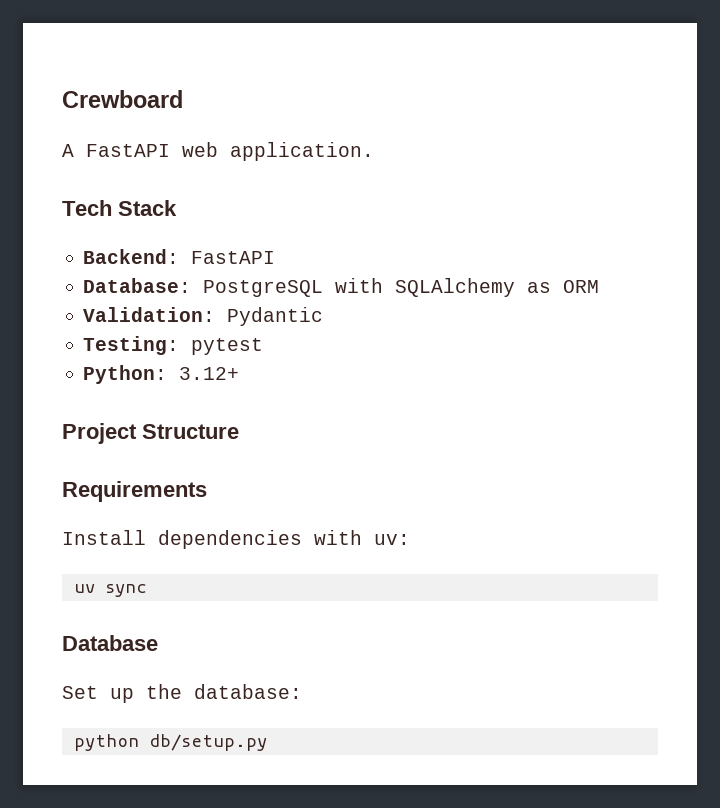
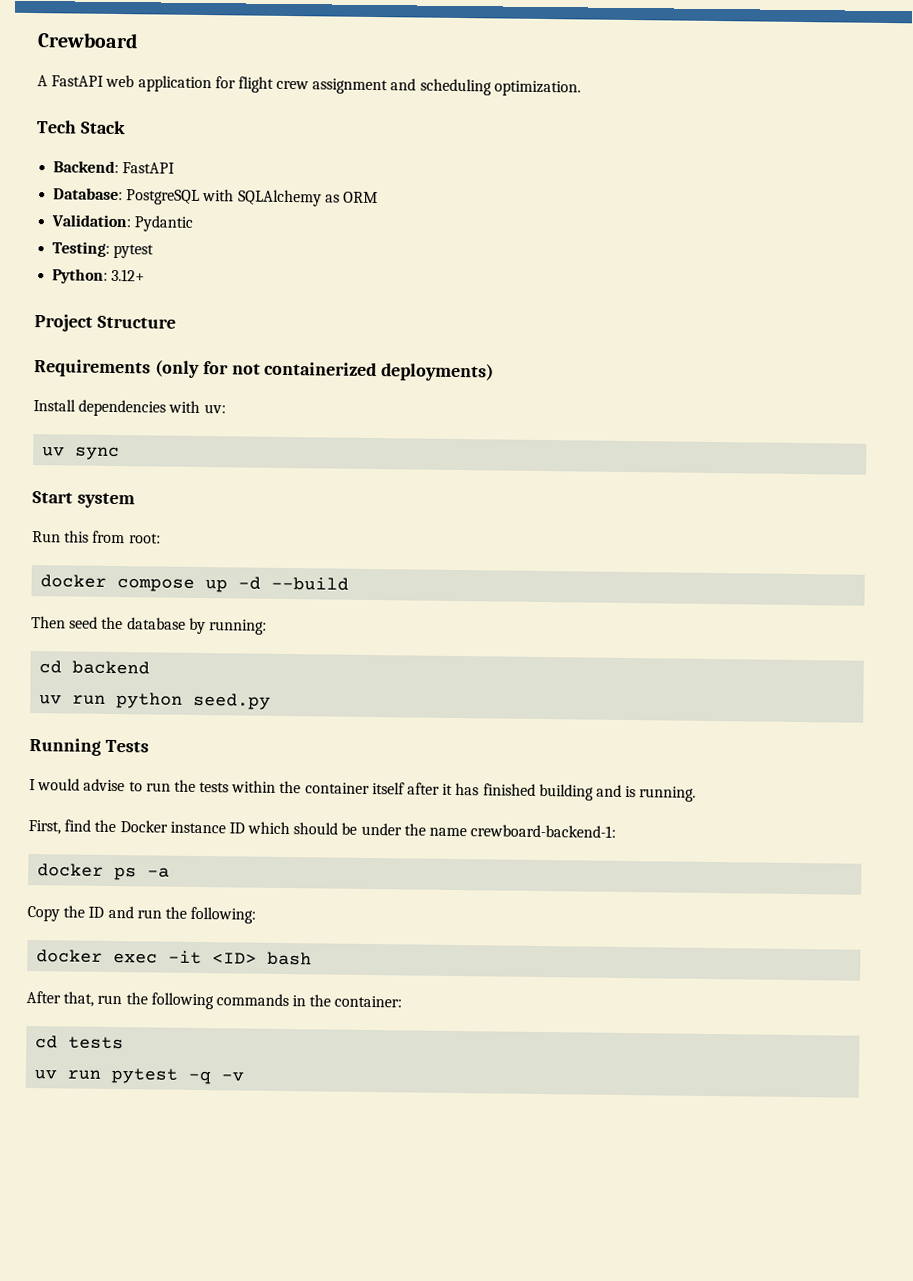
[230,142,374,161] application. -> [137,75,581,97] application for flight crew assignment and scheduling optimization.
(207, 491) none -> [154,359,495,382] (only for not containerized deployments)
[62,635,158,651] [62,684,302,703] [73,734,267,751] Database // Set up the database: // python db/setup.py -> [32,491,135,509] [32,530,161,544] [40,574,350,593] [31,616,267,635] [39,660,151,675] [39,692,272,710] [29,738,149,756] [29,778,697,802] [28,819,617,838] [37,863,171,881] [27,905,257,924] [36,949,313,966] [26,991,403,1010] [35,1035,125,1050] [34,1068,245,1085] Start system // Run this from root: // docker compose up -d --build // Then seed the database by running: // cd backend // uv run python seed.py // Running Tests // I would advise to run the tests within the container itself after it has finished building and is running. // First, find the Docker instance ID which should be under the name crewboard-backend-1: // docker ps -a // Copy the ID and run the following: // docker exec -it <ID> bash // After that, run the following commands in the container: // cd tests // uv run pytest -q -v

